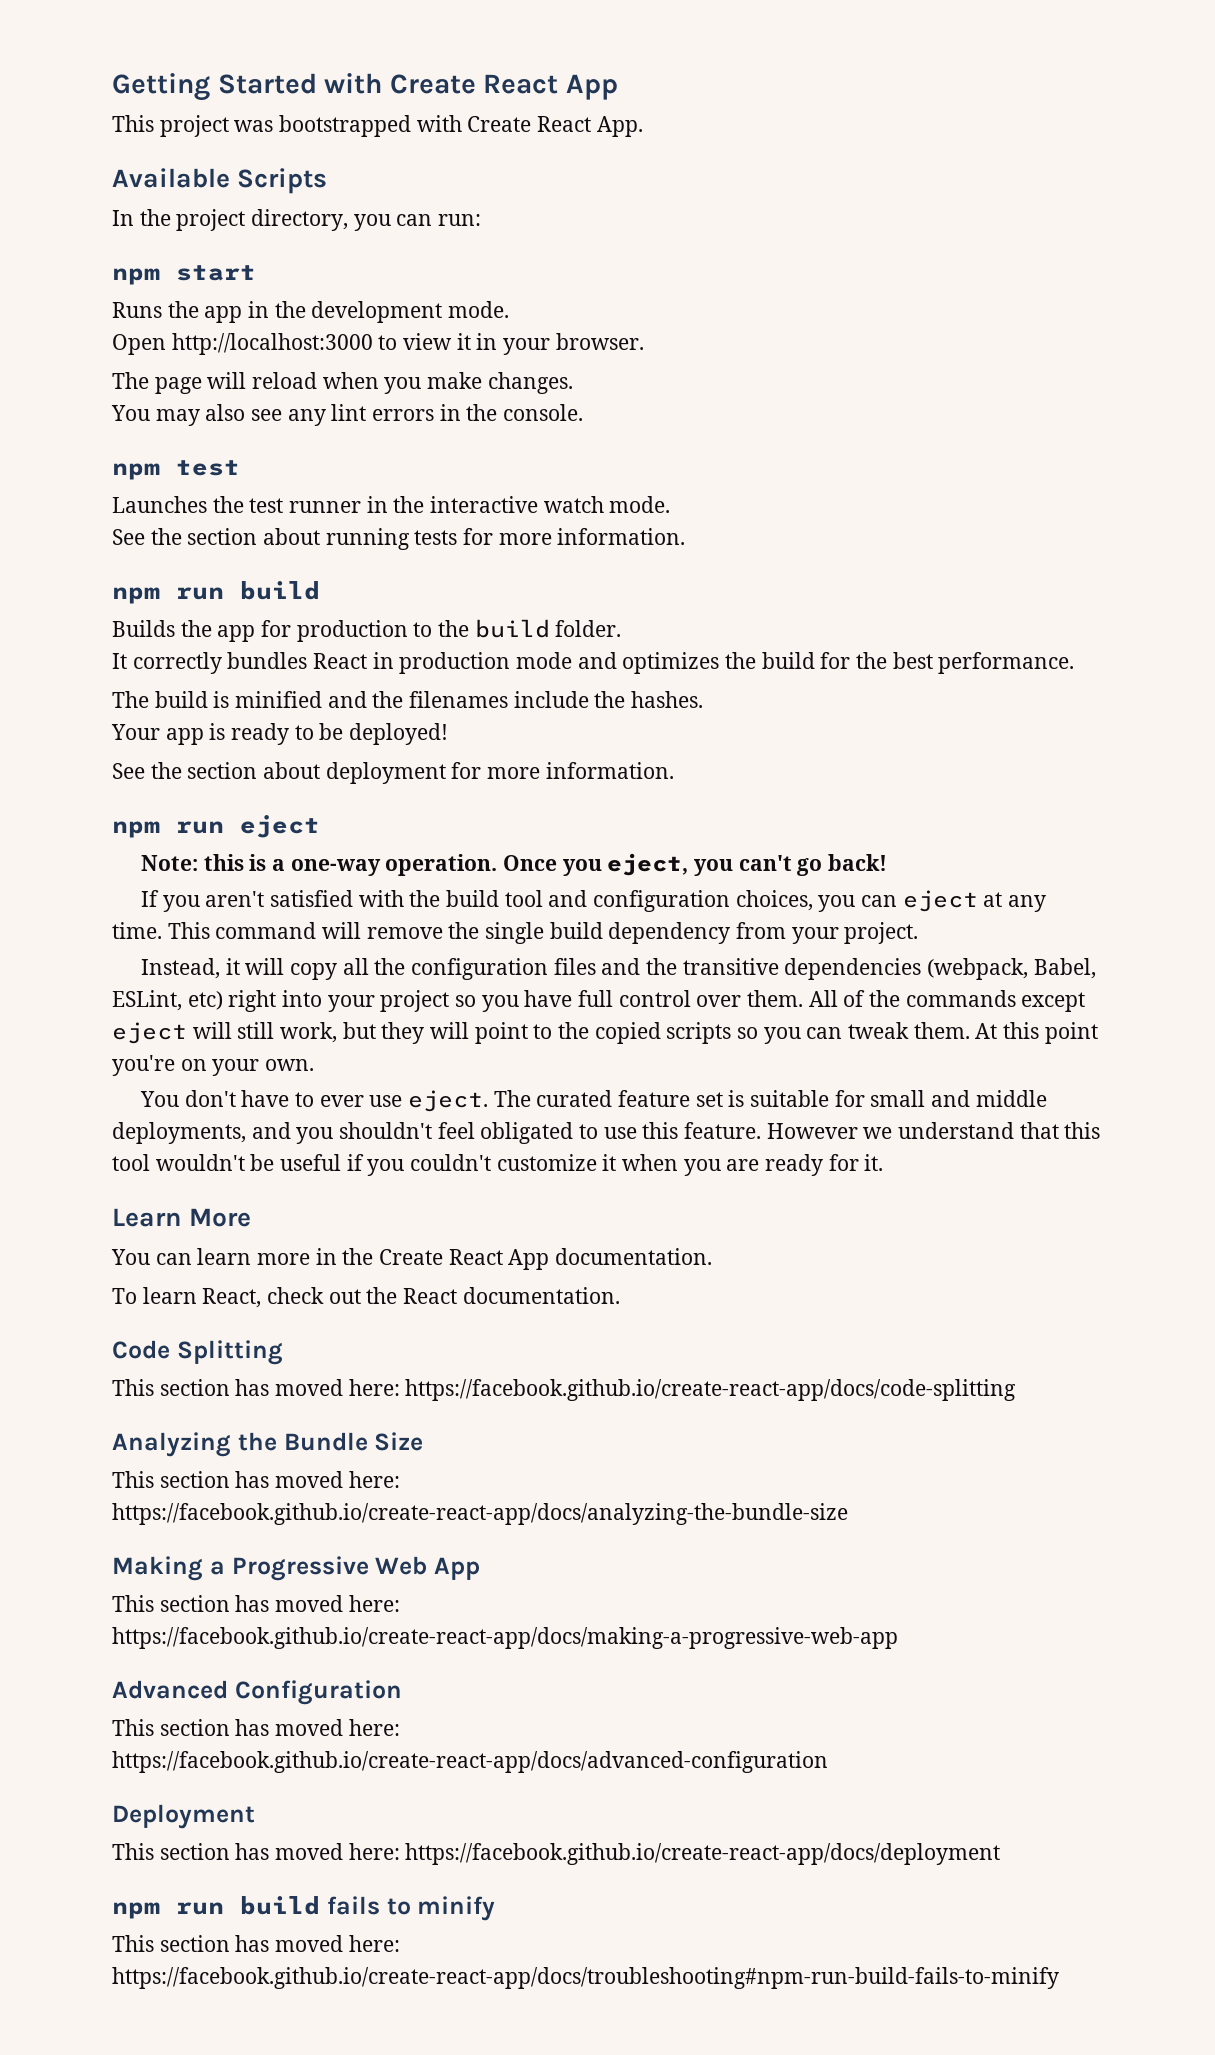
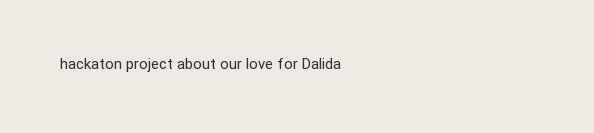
[112,73,618,101] [112,115,643,137] [112,168,328,194] [112,209,482,231] [112,265,256,285] [112,301,510,323] [112,333,644,355] [112,372,573,394] [111,404,584,426] [112,460,240,480] [112,496,671,513] [112,528,686,550] [112,581,320,604] [112,619,622,642] [112,652,1075,674] [112,691,704,708] [111,723,449,745] [112,762,674,784] [112,815,320,838] [140,853,887,876] [140,890,1046,912] [112,922,919,944] [140,958,1096,980] [112,990,1086,1012] [112,1022,1098,1044] [112,1055,315,1076] [139,1090,1047,1112] [112,1122,1101,1144] [112,1154,884,1176] [112,1208,252,1227] [111,1248,713,1270] [112,1287,620,1308] [112,1340,283,1365] [112,1379,1017,1401] [112,1432,424,1457] [112,1471,400,1488] [112,1503,848,1525] [112,1556,480,1581] [112,1595,400,1612] [112,1627,898,1649] [112,1680,402,1705] [112,1719,400,1736] [112,1751,828,1773] [112,1804,255,1829] [112,1843,1001,1865] [112,1896,496,1921] [112,1935,400,1952] [112,1967,1059,1989] Getting Started with Create React App // This project was bootstrapped with Create React App. // Available Scripts // In the project directory, you can run: // npm start // Runs the app in the development mode. // Open http://localhost:3000 to view it in your browser. // The page will reload when you make changes. // You may also see any lint errors in the console. // npm test // Launches the test runner in the interactive watch mode. // See the section about running tests for more information. // npm run build // Builds the app for production to the build folder. // It correctly bundles React in production mode and optimizes the build for the best performance. // The build is minified and the filenames include the hashes. // Your app is ready to be deployed! // See the section about deployment for more information. // npm run eject // Note: this is a one-way operation. Once you eject, you can't go back! // If you aren't satisfied with the build tool and configuration choices, you can eject at any time. This command will remove the single build dependency from your project. // Instead, it will copy all the configuration files and the transitive dependencies (webpack, Babel, ESLint, etc) right into your project so you have full control over them. All of the commands except eject will still work, but they will point to the copied scripts so you can tweak them. At this point you're on your own. // You don't have to ever use eject. The curated feature set is suitable for small and middle deployments, and you shouldn't feel obligated to use this feature. However we understand that this tool wouldn't be useful if you couldn't customize it when you are ready for it. // Learn More // You can learn more in the Create React App documentation. // To learn React, check out the React documentation. // Code Splitting // This section has moved here: https://facebook.github.io/create-react-app/docs/code-splitting // Analyzing the Bundle Size // This section has moved here: https://facebook.github.io/create-react-app/docs/analyzing-the-bundle-size // Making a Progressive Web App // This section has moved here: https://facebook.github.io/create-react-app/docs/making-a-progressive-web-app // Advanced Configuration // This section has moved here: https://facebook.github.io/create-react-app/docs/advanced-configuration // Deployment // This section has moved here: https://facebook.github.io/create-react-app/docs/deployment // npm run build fails to minify // This section has moved here: https://facebook.github.io/create-react-app/docs/troubleshooting#npm-run-build-fails-to-minify -> [60,58,342,72] hackaton project about our love for Dalida

